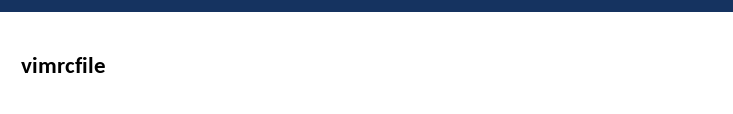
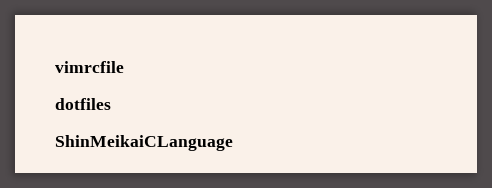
(106, 65) none -> [55,98,111,110] [55,135,233,151] // dotfiles // ShinMeikaiCLanguage

